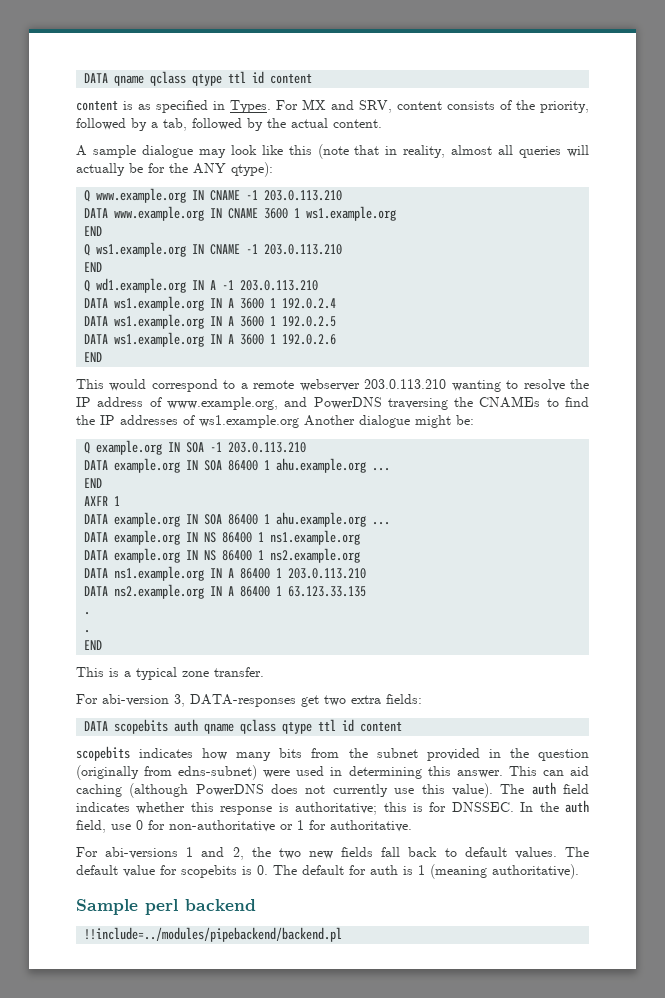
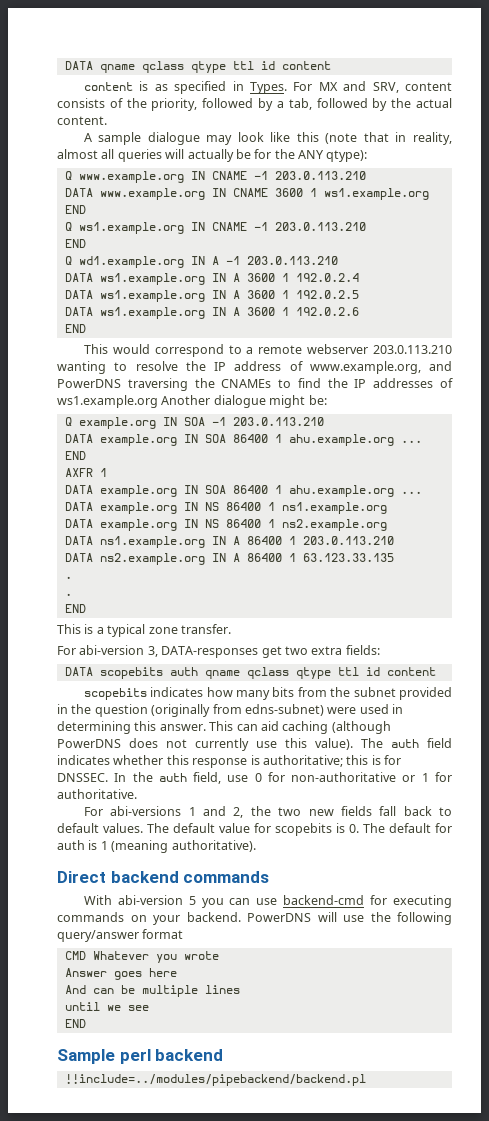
(579, 871) none -> [57,871,270,883] [83,895,452,908] [57,912,452,925] [57,929,184,942] [64,951,219,963] [64,968,177,980] [64,985,240,997] [64,1002,149,1011] [64,1019,86,1028] // Direct backend commands // With abi-version 5 you can use backend-cmd for executing commands on your backend. PowerDNS will use the following query/answer format // CMD Whatever you wrote // Answer goes here // And can be multiple lines // until we see // END

